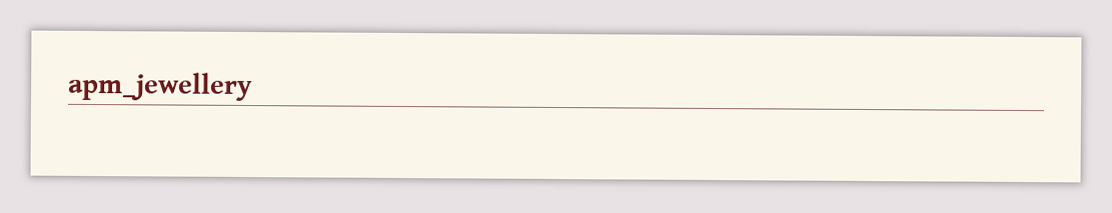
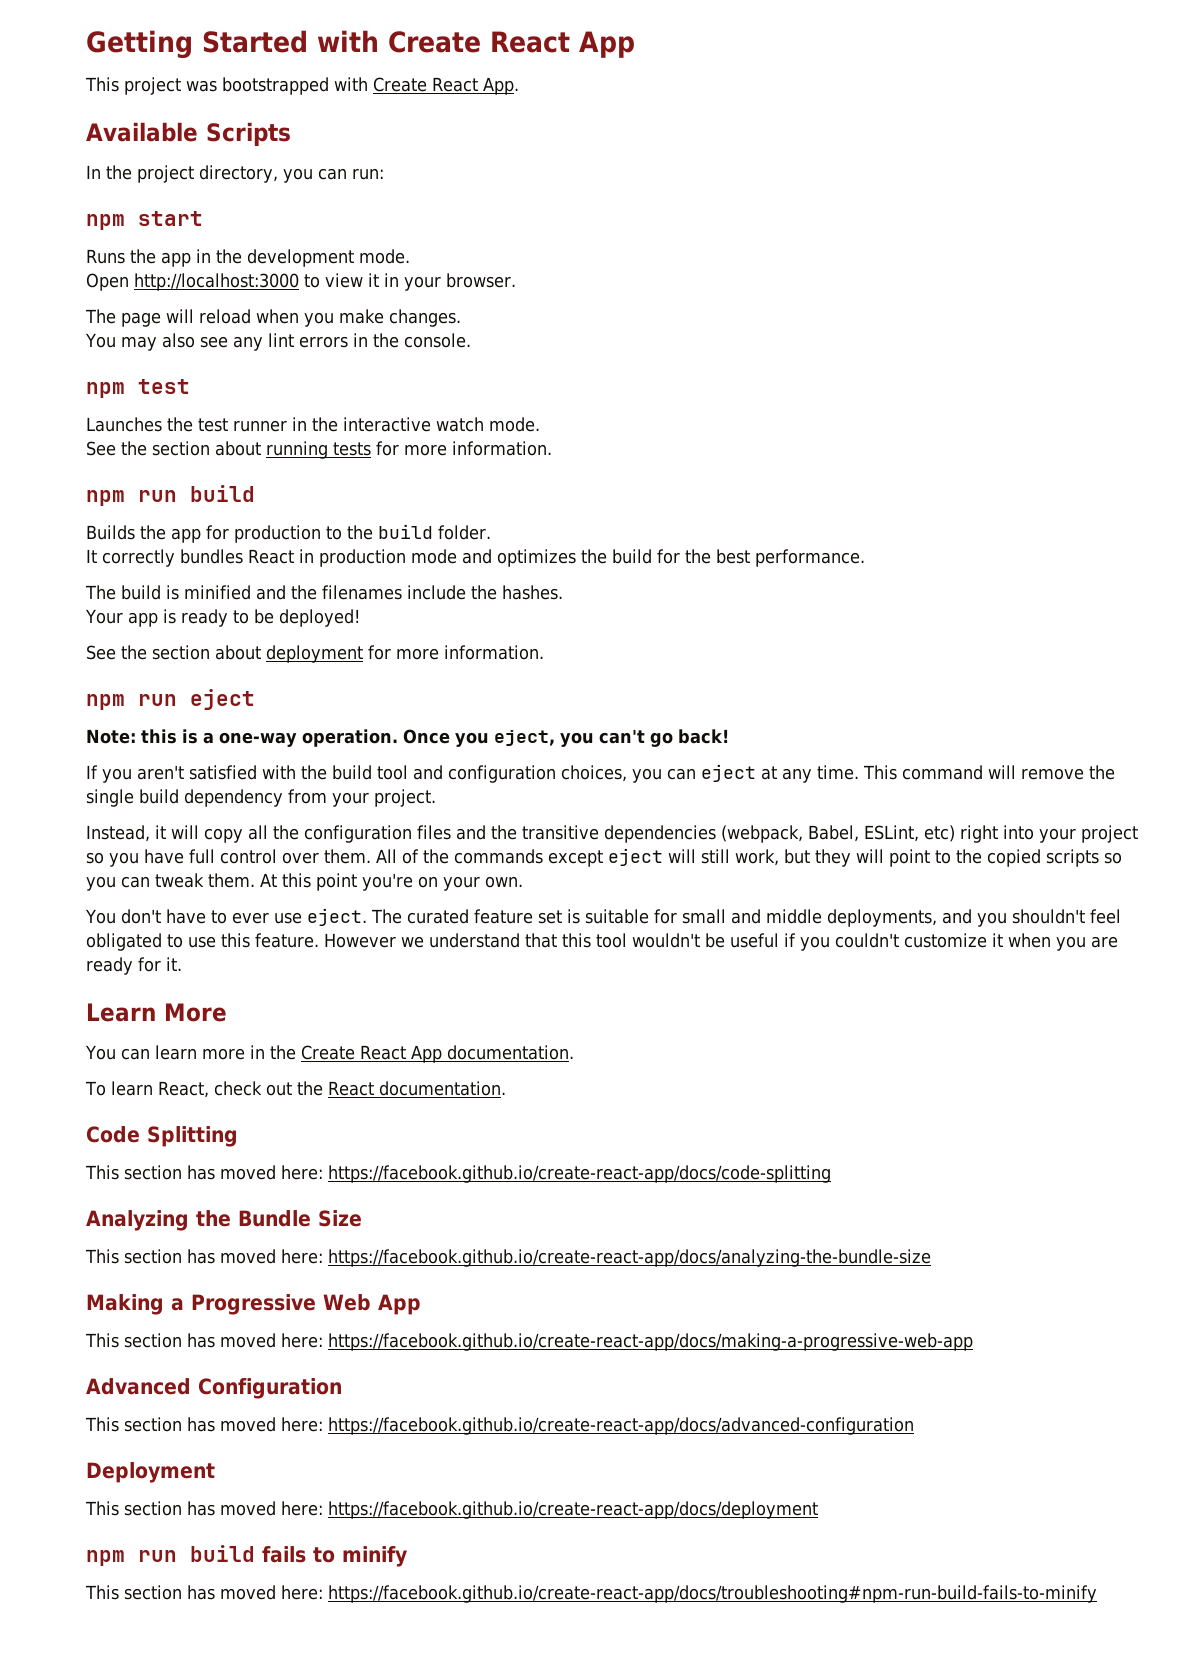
[68,71,253,102] apm_jewellery -> [86,30,635,59] [85,77,519,95] [86,122,291,146] [86,165,384,183] [86,211,203,230] [86,249,410,267] [86,273,516,291] [85,309,461,327] [85,333,471,351] [86,379,190,398] [86,417,540,432] [86,441,552,459] [86,485,255,506] [86,524,491,543] [86,549,865,567] [85,585,563,600] [85,609,360,627] [86,645,544,663] [86,689,255,710] [86,729,729,747] [86,764,1115,783] [86,789,436,807] [86,825,1138,843] [86,848,1122,867] [86,873,523,891] [85,908,1121,927] [86,933,1118,951] [86,957,182,975] [86,1003,227,1022] [85,1045,574,1063] [85,1081,506,1098] [86,1126,238,1147] [85,1165,831,1183] [86,1210,362,1231] [85,1249,931,1267] [86,1294,421,1315] [85,1333,973,1351] [86,1378,342,1399] [85,1417,914,1435] [86,1462,215,1483] [85,1501,818,1519] [86,1545,407,1567] [85,1585,1097,1603] Getting Started with Create React App // This project was bootstrapped with Create React App. // Available Scripts // In the project directory, you can run: // npm start // Runs the app in the development mode. // Open http://localhost:3000 to view it in your browser. // The page will reload when you make changes. // You may also see any lint errors in the console. // npm test // Launches the test runner in the interactive watch mode. // See the section about running tests for more information. // npm run build // Builds the app for production to the build folder. // It correctly bundles React in production mode and optimizes the build for the best performance. // The build is minified and the filenames include the hashes. // Your app is ready to be deployed! // See the section about deployment for more information. // npm run eject // Note: this is a one-way operation. Once you eject, you can't go back! // If you aren't satisfied with the build tool and configuration choices, you can eject at any time. This command will remove the single build dependency from your project. // Instead, it will copy all the configuration files and the transitive dependencies (webpack, Babel, ESLint, etc) right into your project so you have full control over them. All of the commands except eject will still work, but they will point to the copied scripts so you can tweak them. At this point you're on your own. // You don't have to ever use eject. The curated feature set is suitable for small and middle deployments, and you shouldn't feel obligated to use this feature. However we understand that this tool wouldn't be useful if you couldn't customize it when you are ready for it. // Learn More // You can learn more in the Create React App documentation. // To learn React, check out the React documentation. // Code Splitting // This section has moved here: https://facebook.github.io/create-react-app/docs/code-splitting // Analyzing the Bundle Size // This section has moved here: https://facebook.github.io/create-react-app/docs/analyzing-the-bundle-size // Making a Progressive Web App // This section has moved here: https://facebook.github.io/create-react-app/docs/making-a-progressive-web-app // Advanced Configuration // This section has moved here: https://facebook.github.io/create-react-app/docs/advanced-configuration // Deployment // This section has moved here: https://facebook.github.io/create-react-app/docs/deployment // npm run build fails to minify // This section has moved here: https://facebook.github.io/create-react-app/docs/troubleshooting#npm-run-build-fails-to-minify

